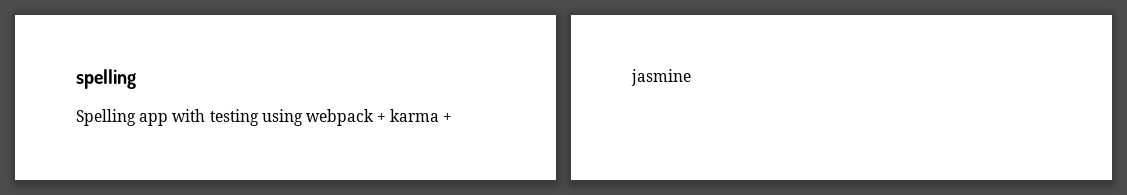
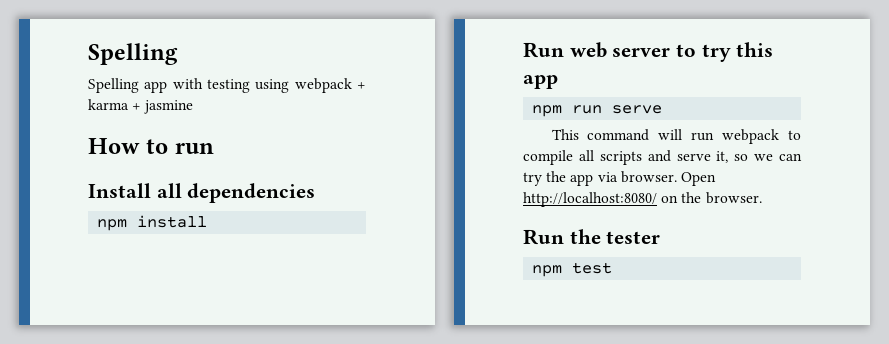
[76,69,136,89] spelling -> [88,43,178,65] Spelling
(691, 77) none -> [88,138,214,154] [88,183,316,203] [97,215,208,231] [523,42,774,62] [523,75,558,89] [532,105,663,117] [551,129,801,144] [523,150,802,165] [523,171,716,186] [523,192,762,207] [523,229,661,245] [532,262,613,277] // How to run // Install all dependencies // npm install // Run web server to try this app // npm run serve // This command will run webpack to compile all scripts and serve it, so we can try the app via browser. Open http://localhost:8080/ on the browser. // Run the tester // npm test

